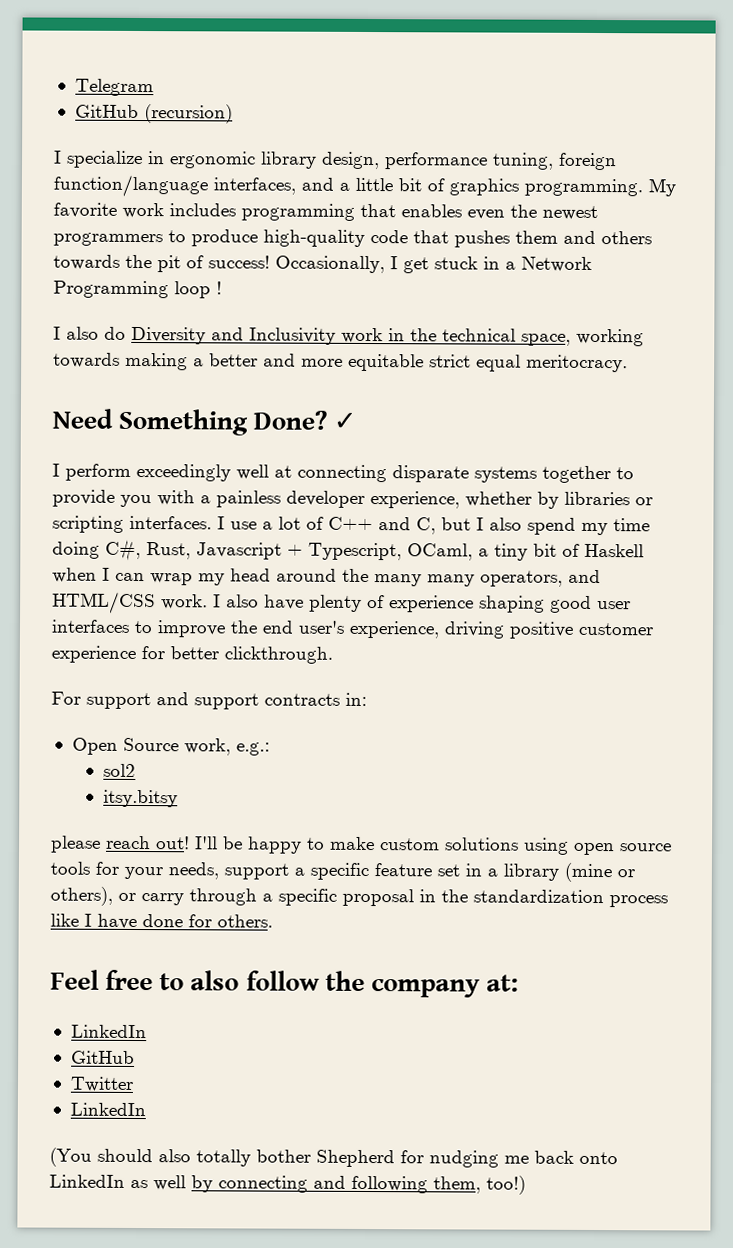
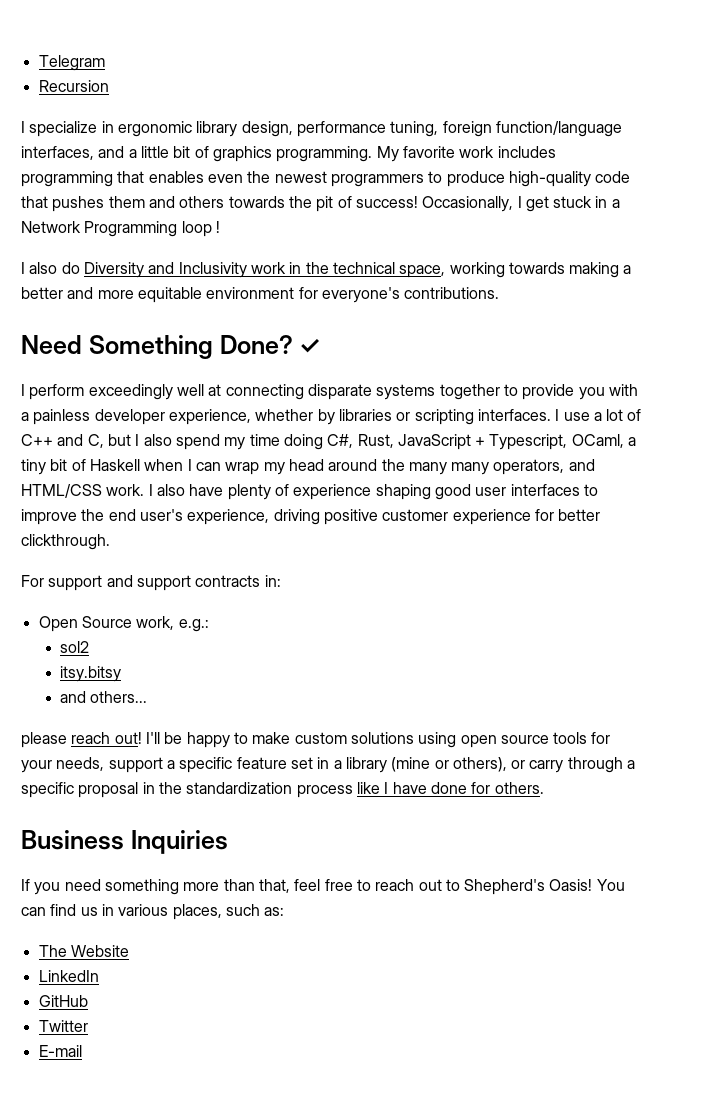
[74,104,233,124] GitHub (recursion) -> [38,80,109,92] Recursion
[429,354,628,373] strict equal meritocracy. -> [206,287,500,303] environment for everyone's contributions.
[196,542,282,560] Javascript -> [397,434,471,450] JavaScript
(179, 798) none -> [60,691,148,703] // and others...
[50,969,520,998] [70,1024,147,1039] [70,1050,135,1064] [69,1076,134,1092] [69,1102,146,1117] [49,1147,618,1168] [49,1174,526,1195] Feel free to also follow the company at: // LinkedIn // GitHub // Twitter // LinkedIn // (You should also totally bother Shepherd for nudging me back onto LinkedIn as well by connecting and following them, too!) -> [21,830,228,854] [21,879,625,895] [21,904,285,920] [38,945,129,957] [38,970,99,982] [38,995,88,1007] [38,1020,88,1032] [38,1045,82,1057] Business Inquiries // If you need something more than that, feel free to reach out to Shepherd's Oasis! You can find us in various places, such as: // The Website // LinkedIn // GitHub // Twitter // E-mail

